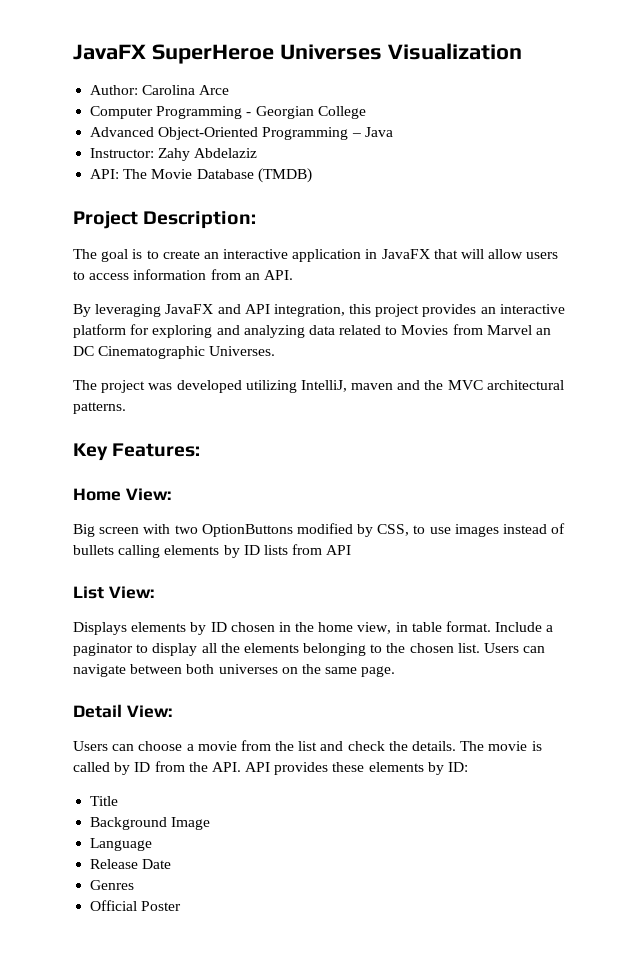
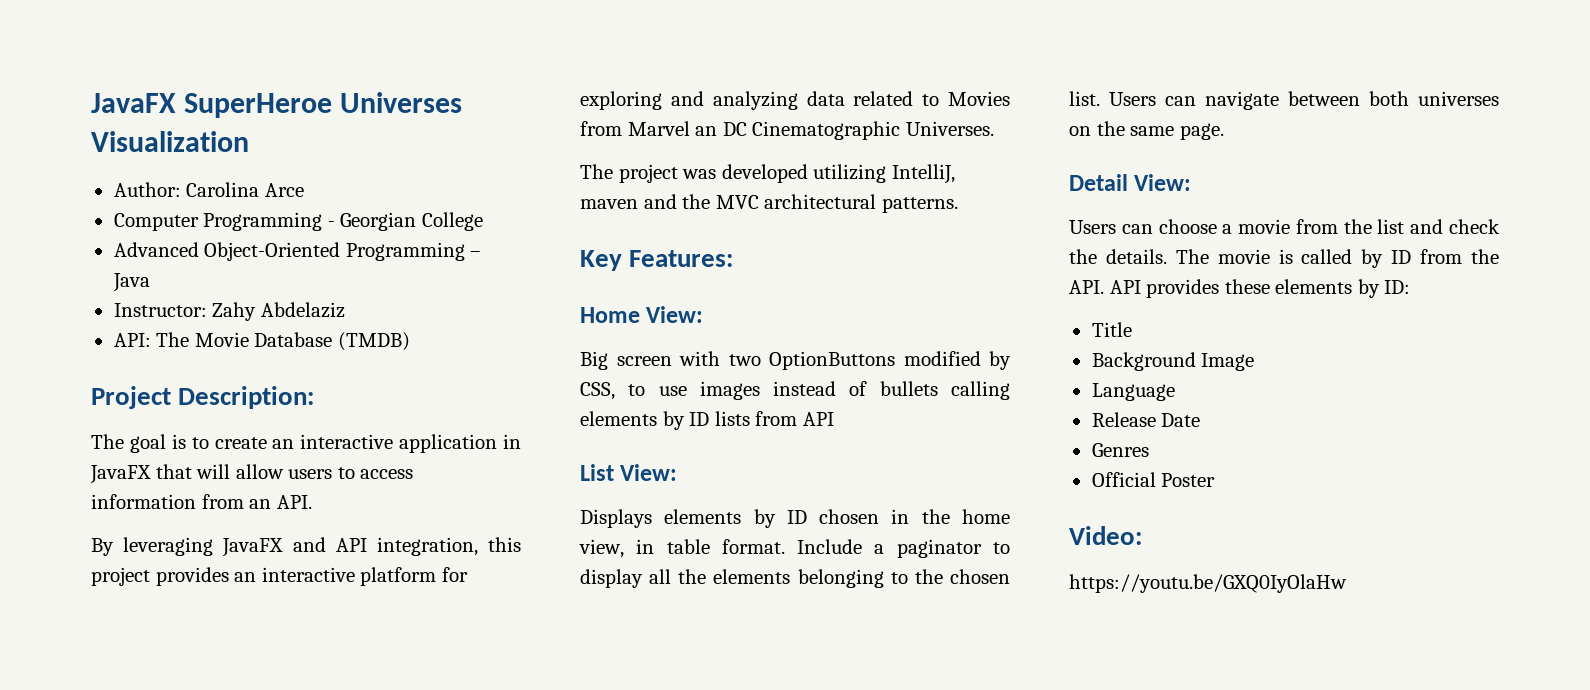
(182, 906) none -> [1069,526,1142,545] [1069,574,1347,593] // Video: // https://youtu.be/GXQ0IyOlaHw

